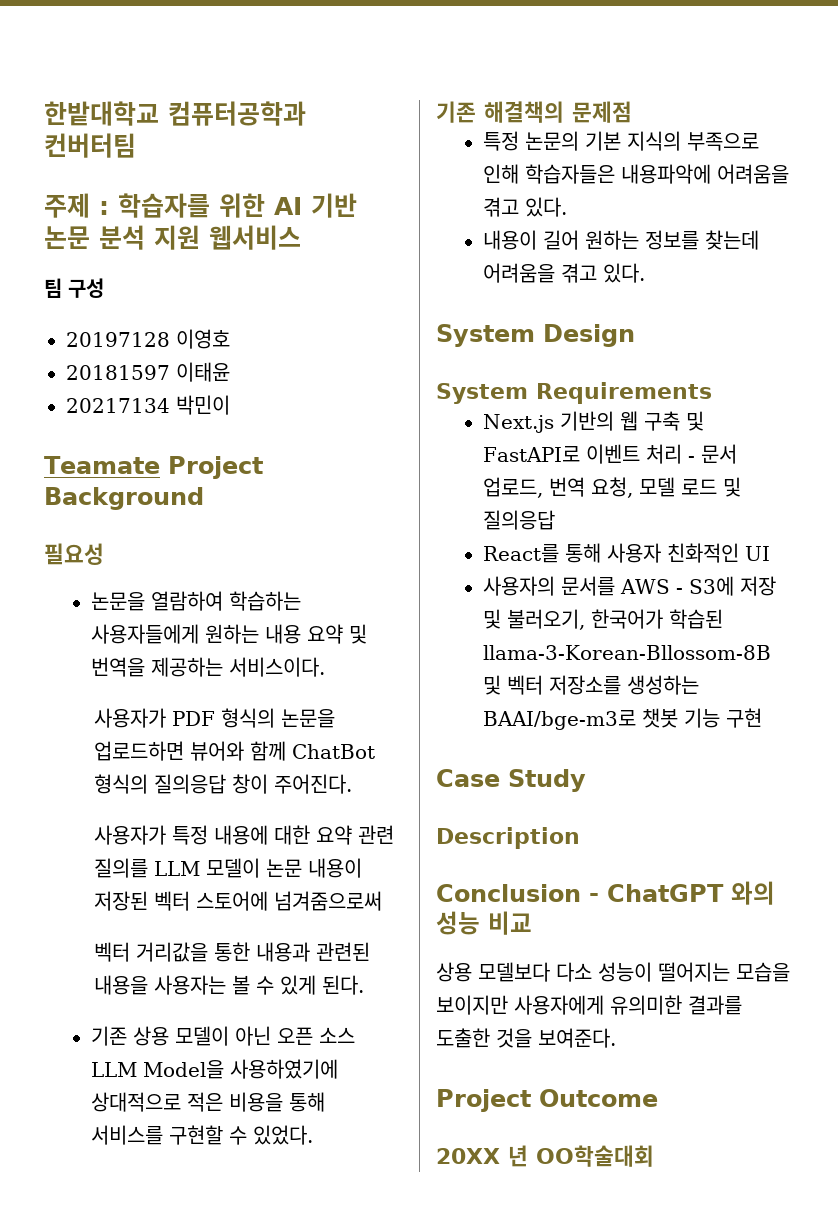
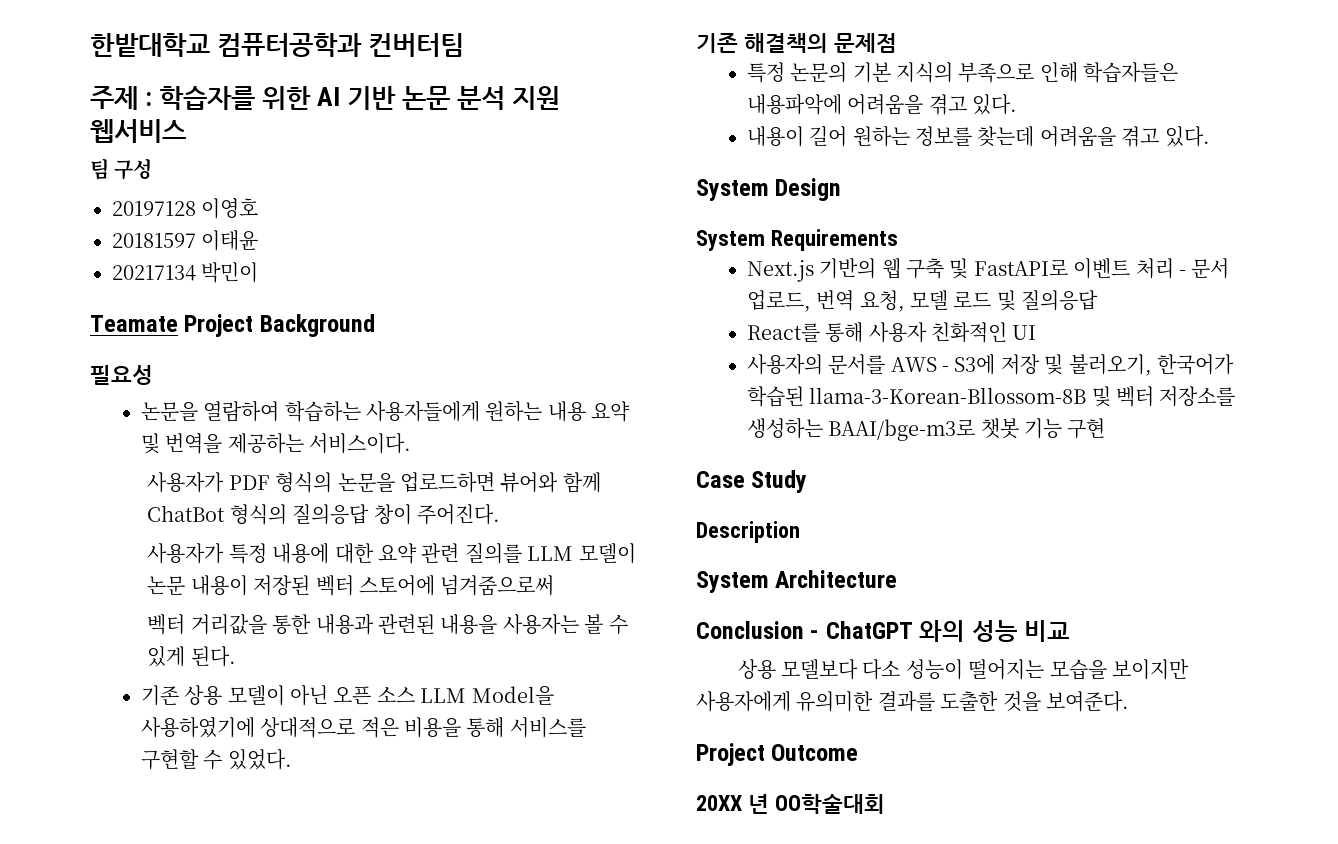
(580, 838) none -> [696,570,898,593] // System Architecture

